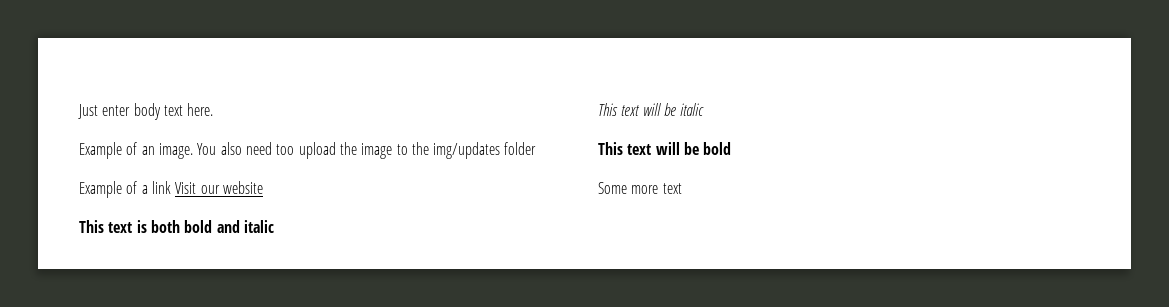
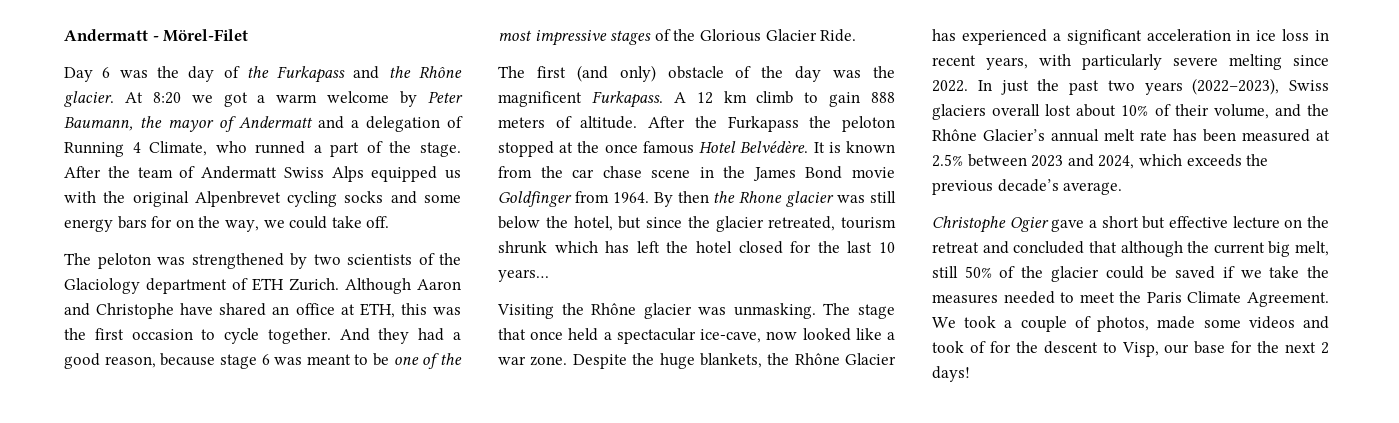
[78,103,214,120] [79,142,537,159] [79,181,263,198] [79,220,274,233] [598,103,705,116] [598,142,732,155] [598,182,682,194] Just enter body text here. // Example of an image. You also need too upload the image to the img/updates folder // Example of a link Visit our website // This text is both bold and italic // This text will be italic // This text will be bold // Some more text -> [64,29,249,42] [64,66,463,83] [64,91,464,107] [64,116,463,132] [64,141,461,157] [64,166,461,182] [64,191,461,207] [64,216,390,232] [64,253,461,269] [64,278,461,294] [64,303,461,319] [64,328,461,344] [64,353,462,369] [498,29,857,46] [498,65,895,82] [498,91,895,108] [498,116,895,132] [498,141,895,157] [498,166,895,181] [498,191,896,207] [498,216,896,232] [498,241,895,254] [498,269,549,282] [497,303,895,319] [498,328,895,344] [498,353,896,369] [932,29,1329,45] [932,54,1329,70] [932,78,1329,95] [932,104,1329,120] [932,129,1330,142] [932,154,1269,169] [932,179,1123,195] [932,216,1329,233] [932,241,1329,257] [932,266,1329,282] [932,291,1329,307] [932,316,1329,332] [932,341,1329,357] [932,366,970,382] Andermatt - Mörel-Filet // Day 6 was the day of the Furkapass and the Rhône glacier. At 8:20 we got a warm welcome by Peter Baumann, the mayor of Andermatt and a delegation of Running 4 Climate, who runned a part of the stage. After the team of Andermatt Swiss Alps equipped us with the original Alpenbrevet cycling socks and some energy bars for on the way, we could take off. // The peloton was strengthened by two scientists of the Glaciology department of ETH Zurich. Although Aaron and Christophe have shared an office at ETH, this was the first occasion to cycle together. And they had a good reason, because stage 6 was meant to be one of the most impressive stages of the Glorious Glacier Ride. // The first (and only) obstacle of the day was the magnificent Furkapass. A 12 km climb to gain 888 meters of altitude. After the Furkapass the peloton stopped at the once famous Hotel Belvédère. It is known from the car chase scene in the James Bond movie Goldfinger from 1964. By then the Rhone glacier was still below the hotel, but since the glacier retreated, tourism shrunk which has left the hotel closed for the last 10 years… // Visiting the Rhône glacier was unmasking. The stage that once held a spectacular ice-cave, now looked like a war zone. Despite the huge blankets, the Rhône Glacier has experienced a significant acceleration in ice loss in recent years, with particularly severe melting since 2022. In just the past two years (2022–2023), Swiss glaciers overall lost about 10% of their volume, and the Rhône Glacier’s annual melt rate has been measured at 2.5% between 2023 and 2024, which exceeds the previous decade’s average. // Christophe Ogier gave a short but effective lecture on the retreat and concluded that although the current big melt, still 50% of the glacier could be saved if we take the measures needed to meet the Paris Climate Agreement. We took a couple of photos, made some videos and took of for the descent to Visp, our base for the next 2 days!

